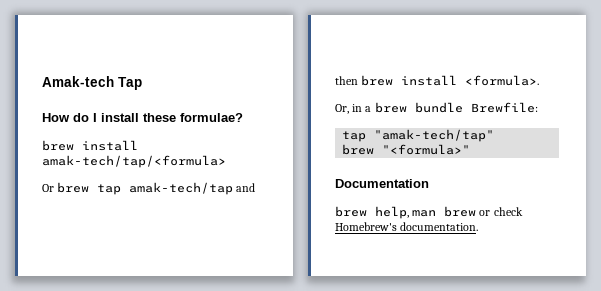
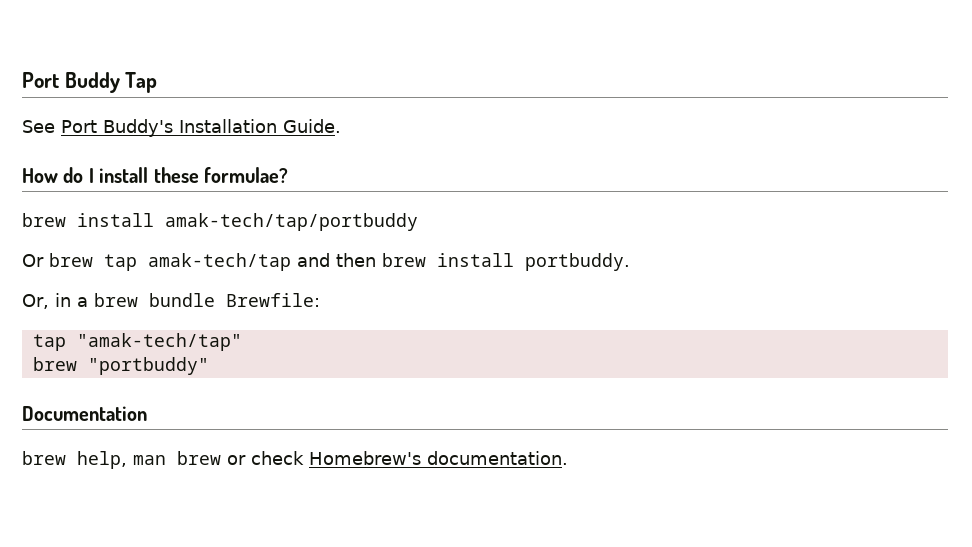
[42,76,114,87] Amak-tech -> [22,72,120,93] Port Buddy
(142, 83) none -> [22,119,341,137] // See Port Buddy's Installation Guide.
[42,155,226,168] amak-tech/tap/<formula> -> [165,213,418,231] amak-tech/tap/portbuddy
[465,75,540,86] <formula>. -> [525,253,630,271] portbuddy.
[382,144,471,155] "<formula>" -> [87,357,209,375] "portbuddy"

